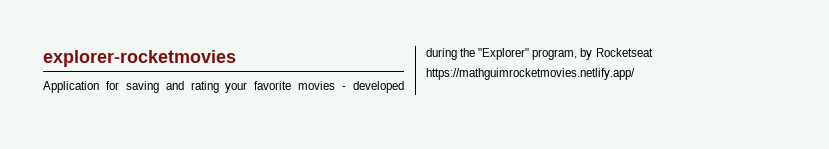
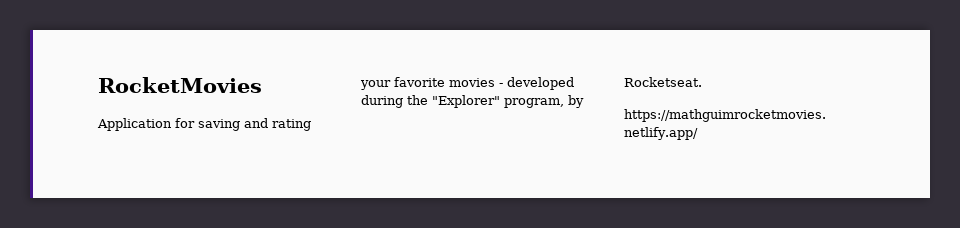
[43,50,236,67] explorer-rocketmovies -> [98,77,262,93] RocketMovies
[595,48,653,57] Rocketseat -> [624,77,702,87] Rocketseat.

